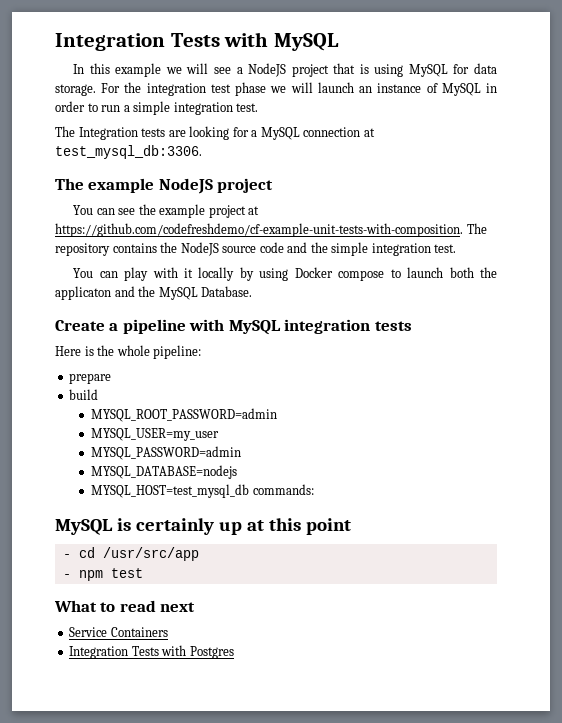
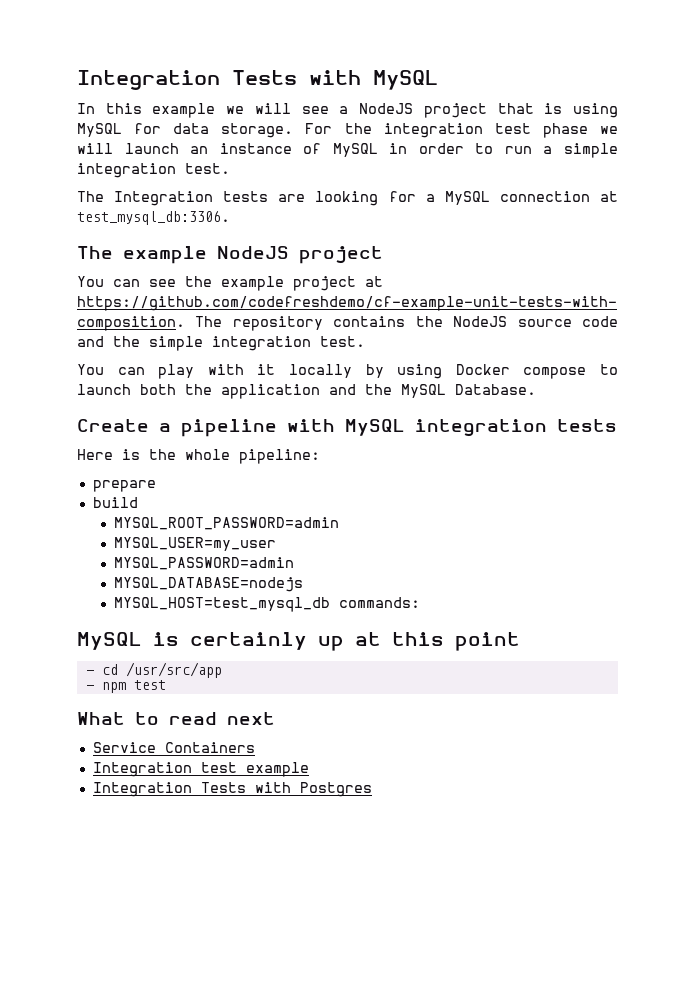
[55,286,111,300] applicaton -> [221,384,320,399] application
(168, 632) none -> [92,762,309,777] // Integration test example

